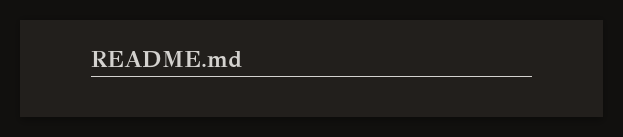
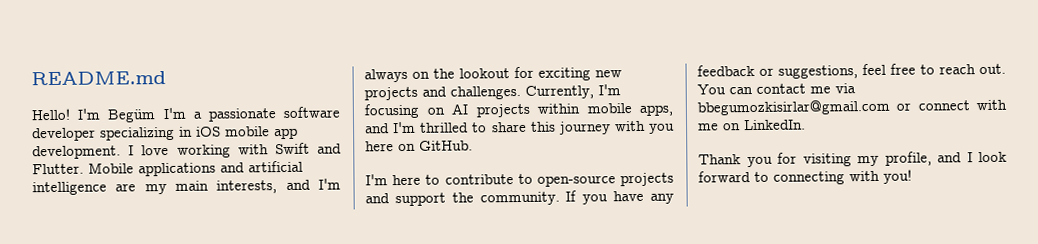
(242, 59) none -> [31,106,340,123] [32,126,298,142] [32,142,342,160] [32,160,303,177] [32,178,341,196] [364,66,622,83] [364,84,621,101] [364,103,673,119] [365,120,675,135] [365,140,473,152] [365,172,674,187] [365,190,674,207] [697,63,1006,79] [697,83,856,95] [697,99,1007,116] [698,119,806,131] [698,151,1007,168] [698,169,912,185] // Hello! I'm Begüm I'm a passionate software developer specializing in iOS mobile app development. I love working with Swift and Flutter. Mobile applications and artificial intelligence are my main interests, and I'm always on the lookout for exciting new projects and challenges. Currently, I'm focusing on AI projects within mobile apps, and I'm thrilled to share this journey with you here on GitHub. // I'm here to contribute to open-source projects and support the community. If you have any feedback or suggestions, feel free to reach out. You can contact me via bbegumozkisirlar@gmail.com or connect with me on LinkedIn. // Thank you for visiting my profile, and I look forward to connecting with you!

